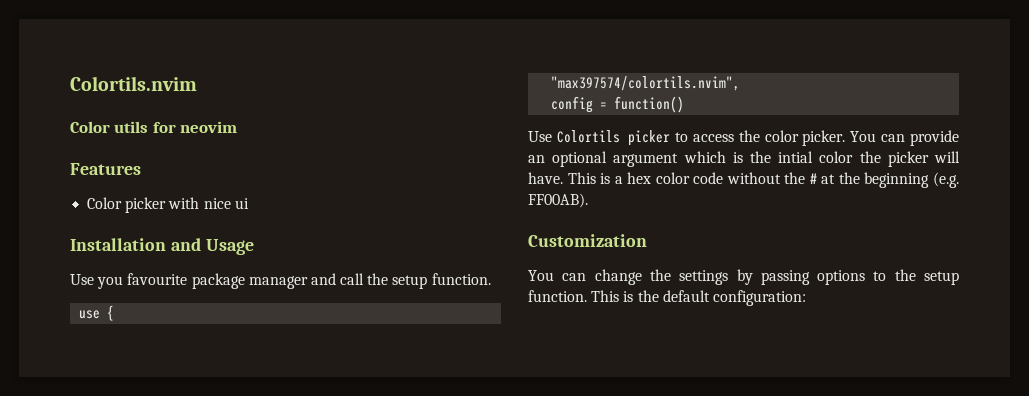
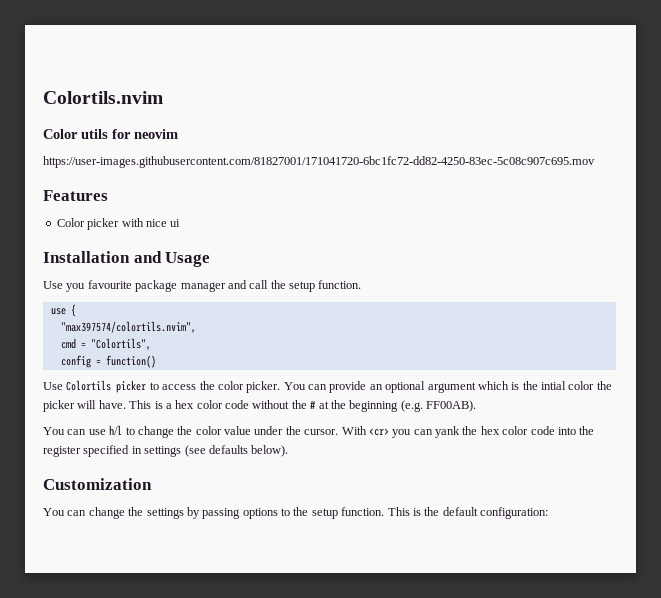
(238, 127) none -> [43,156,595,168] // https://user-images.githubusercontent.com/81827001/171041720-6bc1fc72-dd82-4250-83ec-5c08c907c695.mov
(741, 83) none -> [60,338,151,350] // cmd = "Colortils",
(588, 200) none -> [43,425,595,438] [43,445,289,457] // You can use h/l to change the color value under the cursor. With <cr> you can yank the hex color code into the register specified in settings (see defaults below).

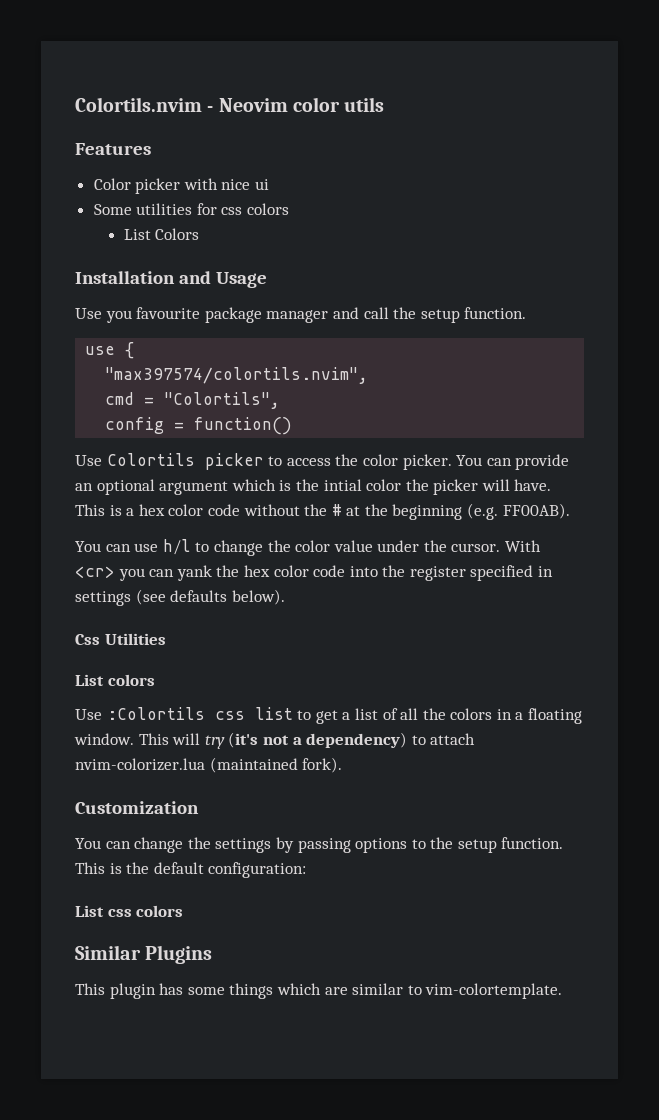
[43,129,178,139] [43,156,595,168] // Color utils for neovim // https://user-images.githubusercontent.com/81827001/171041720-6bc1fc72-dd82-4250-83ec-5c08c907c695.mov -> [207,97,385,112] - Neovim color utils
(181, 223) none -> [93,203,290,215] [123,228,200,240] // Some utilities for css colors // List Colors
(289, 451) none -> [75,633,166,645] [75,674,155,686] [75,707,583,724] [74,732,476,749] [75,757,343,773] // Css Utilities // List colors // Use :Colortils css list to get a list of all the colors in a floating window. This will try (it's not a dependency) to attach nvim-colorizer.lua (maintained fork).
(548, 513) none -> [75,905,184,917] [75,945,213,964] [75,983,563,999] // List css colors // Similar Plugins // This plugin has some things which are similar to vim-colortemplate.

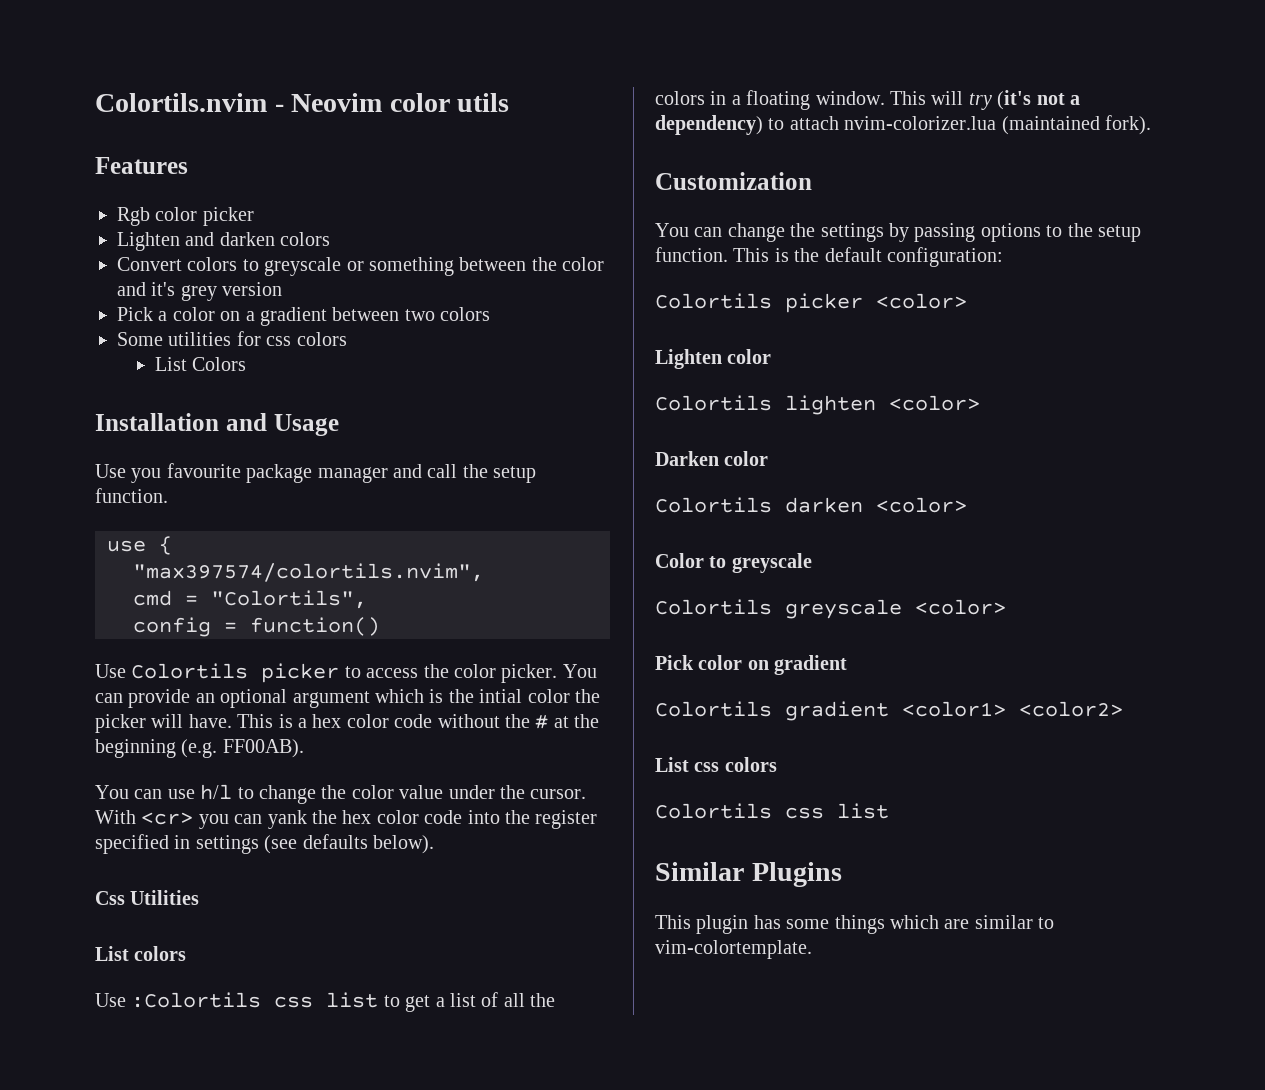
[93,178,270,194] Color picker with nice ui -> [117,207,254,226] [117,232,331,251] [117,257,605,276] [117,282,283,301] [117,307,491,326] Rgb color picker // Lighten and darken colors // Convert colors to greyscale or something between the color and it's grey version // Pick a color on a gradient between two colors
(307, 870) none -> [655,293,967,313] [655,349,772,369] [655,395,980,415] [655,451,769,466] [655,497,967,513] [655,553,812,573] [655,599,1006,619] [655,655,848,675] [655,701,1123,721] // Colortils picker <color> // Lighten color // Colortils lighten <color> // Darken color // Colortils darken <color> // Color to greyscale // Colortils greyscale <color> // Pick color on gradient // Colortils gradient <color1> <color2>
(184, 911) none -> [655,803,889,819] // Colortils css list

